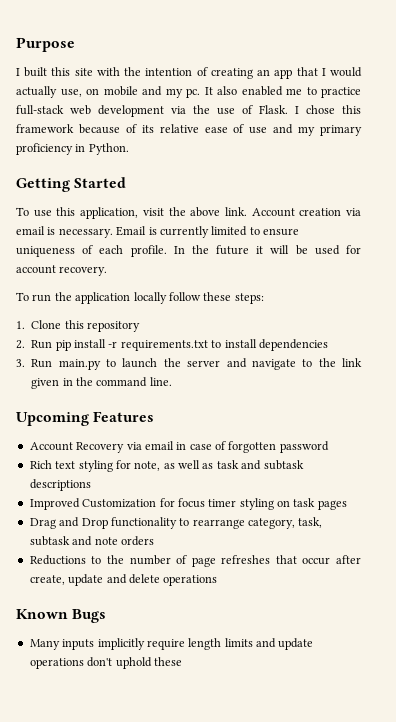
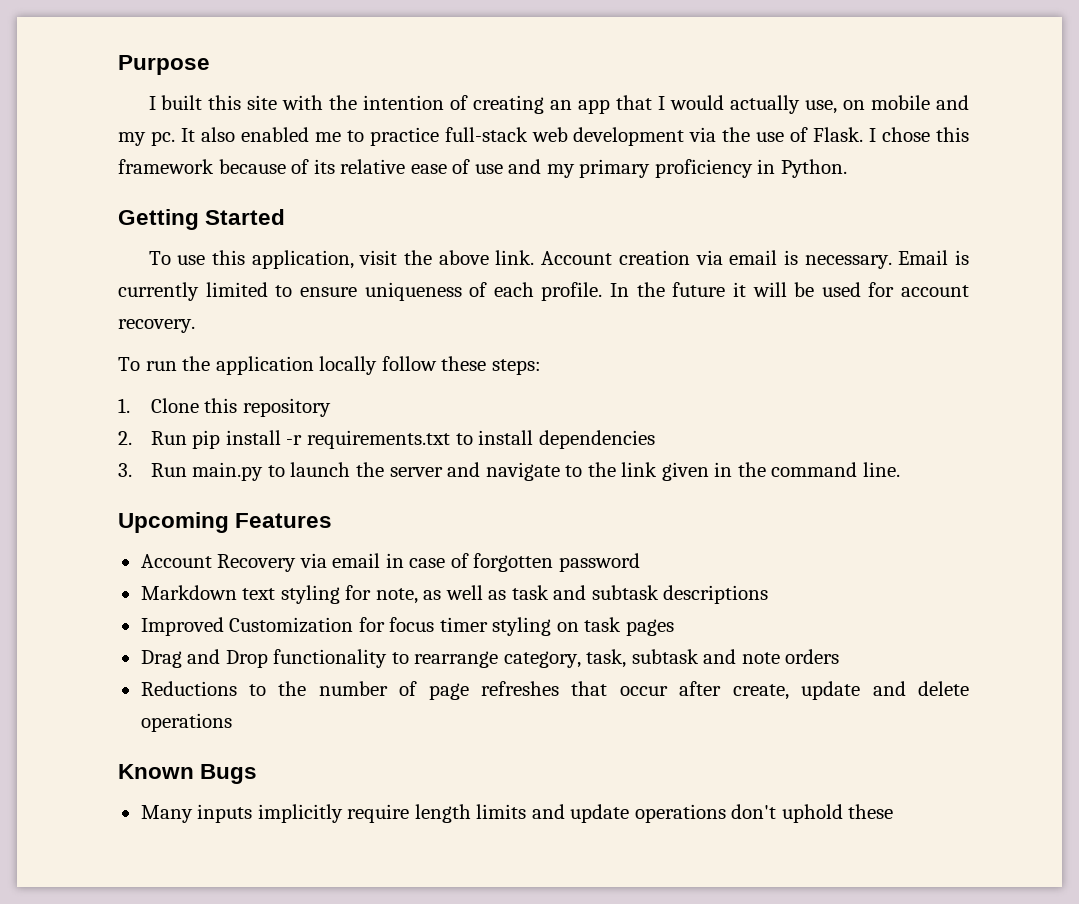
[29,460,52,469] Rich -> [140,585,237,600] Markdown

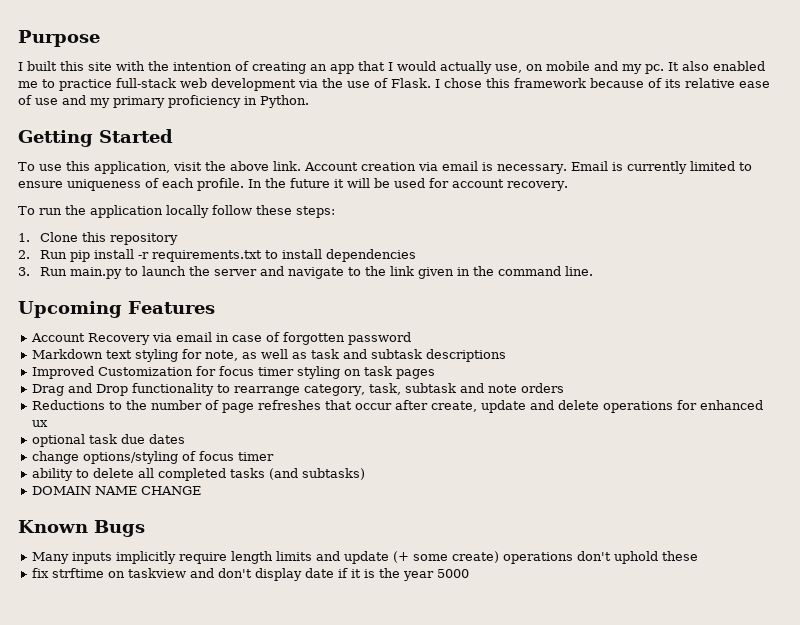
(232, 722) none -> [677,400,764,410] [32,420,49,427] [32,434,186,447] [32,451,275,464] [32,468,366,481] [32,486,202,495] for enhanced ux // optional task due dates // change options/styling of focus timer // ability to delete all completed tasks (and subtasks) // DOMAIN NAME CHANGE
(630, 813) none -> [393,551,500,563] (+ some create)
(894, 811) none -> [32,568,470,581] // fix strftime on taskview and don't display date if it is the year 5000

